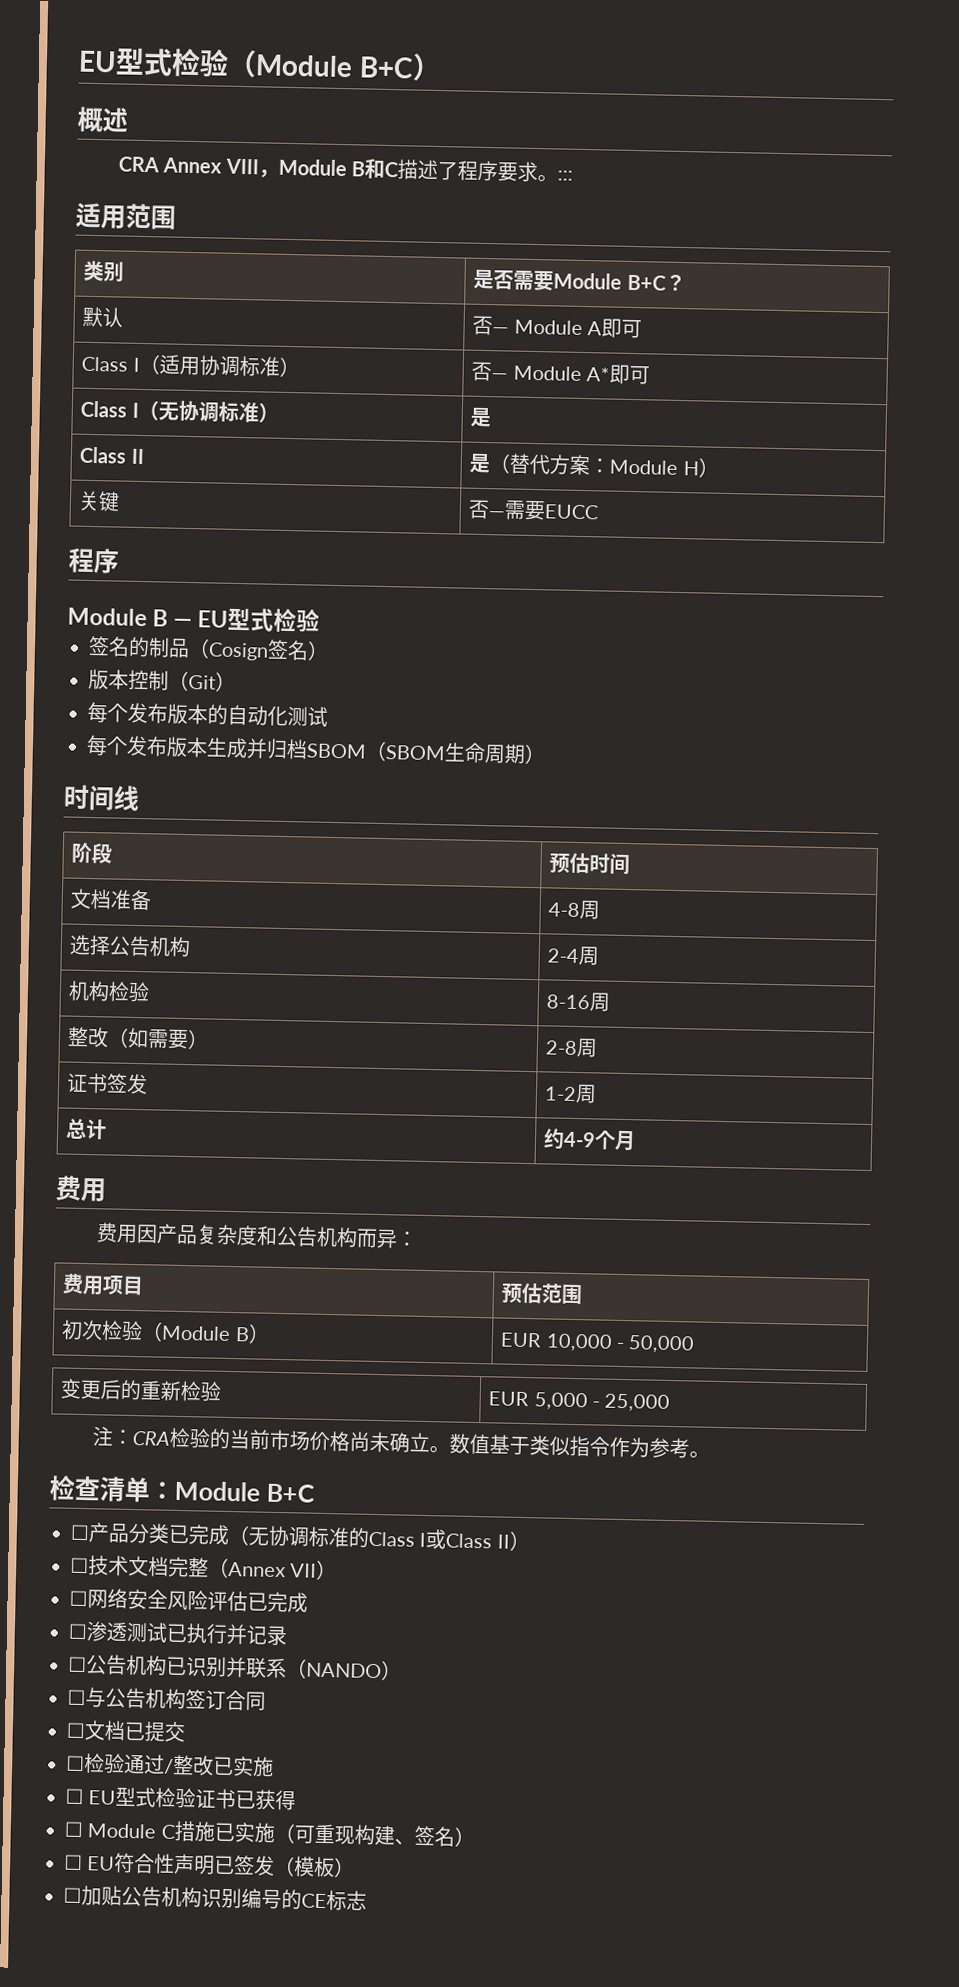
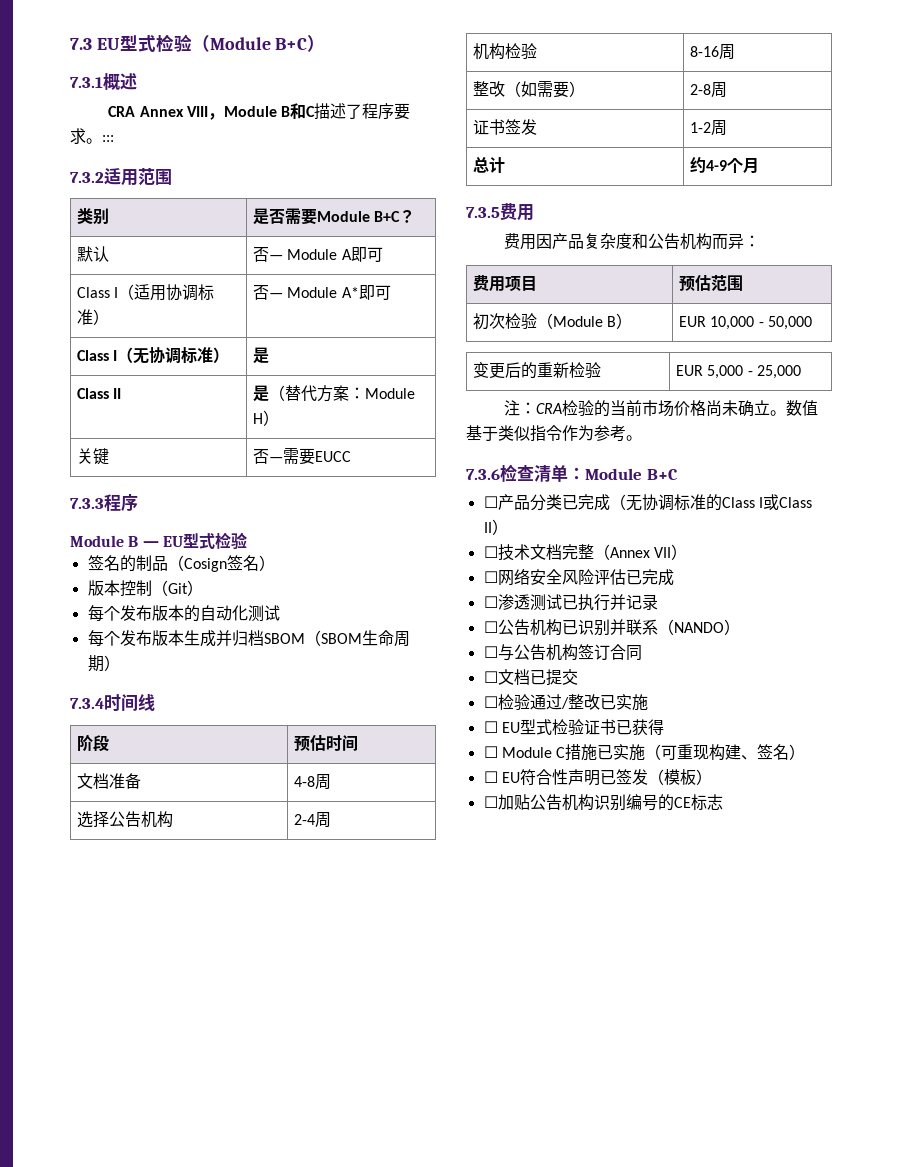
(78, 61) none -> [70,38,92,50] 7.3
(442, 67) none -> [70,77,103,88] 7.3.1
(574, 175) none -> [70,172,104,183] 7.3.2
(599, 512) none -> [70,498,104,509] 7.3.3
(546, 754) none -> [70,698,104,709] 7.3.4
(637, 1141) none -> [466,207,500,218] 7.3.5
(711, 1454) none -> [466,469,500,480] 7.3.6

